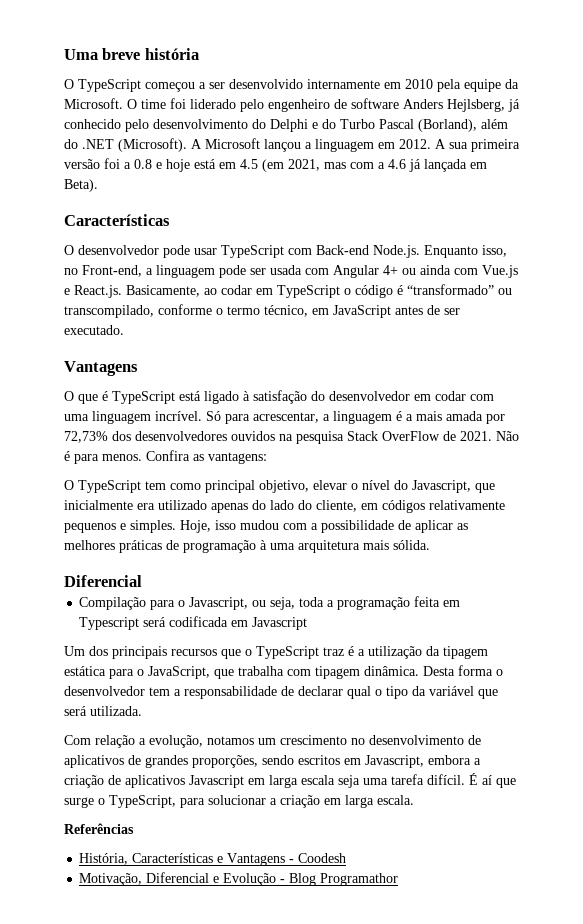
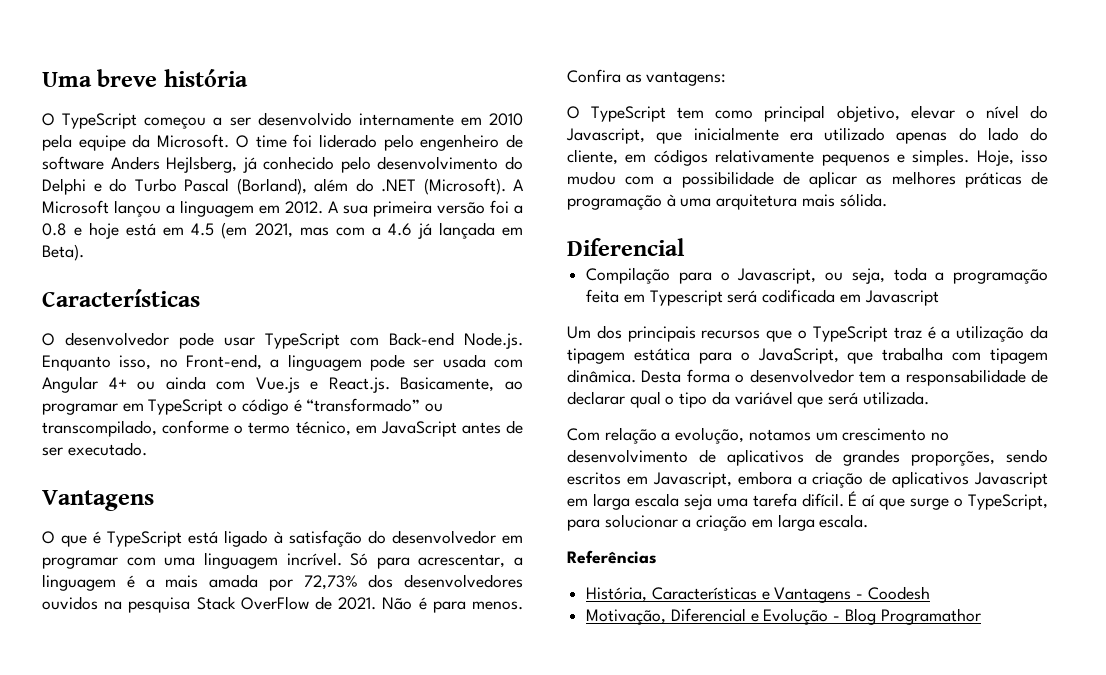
[221,285,252,295] codar -> [42,403,118,415] programar
[435,391,466,401] codar -> [42,557,118,569] programar

